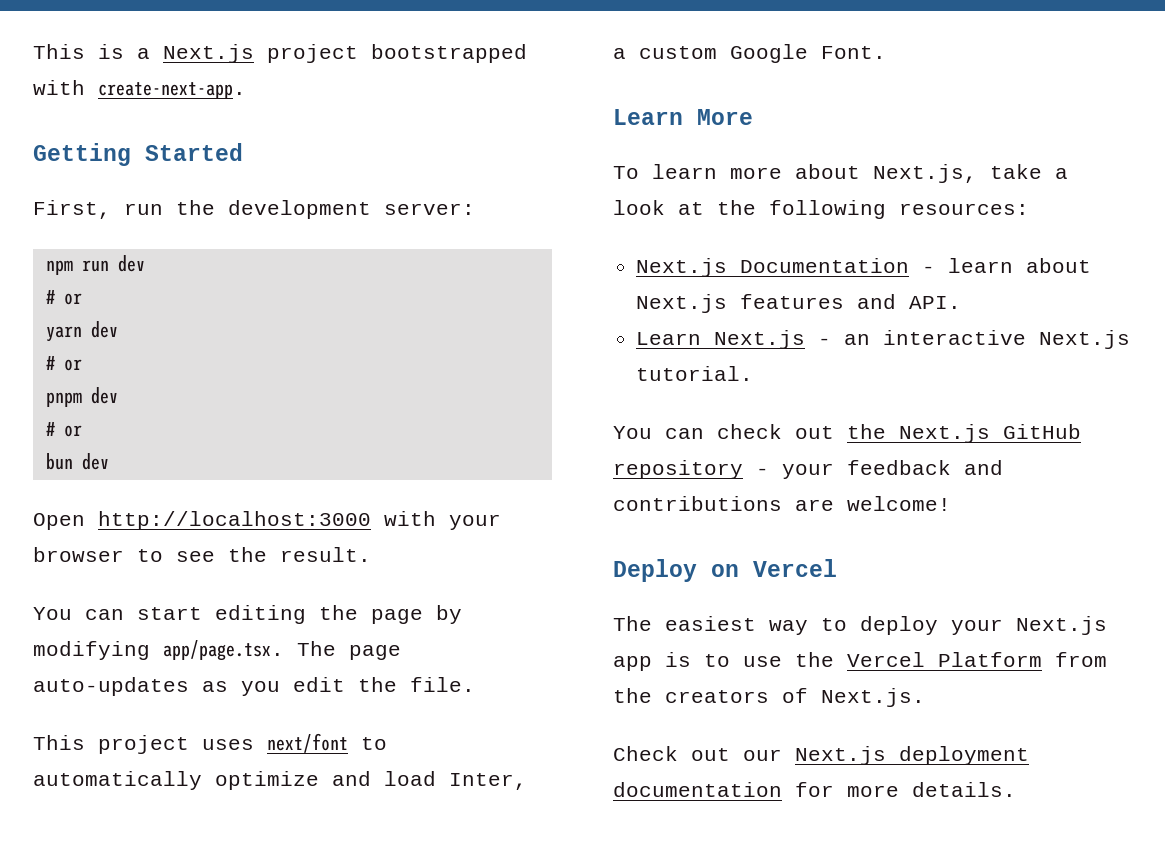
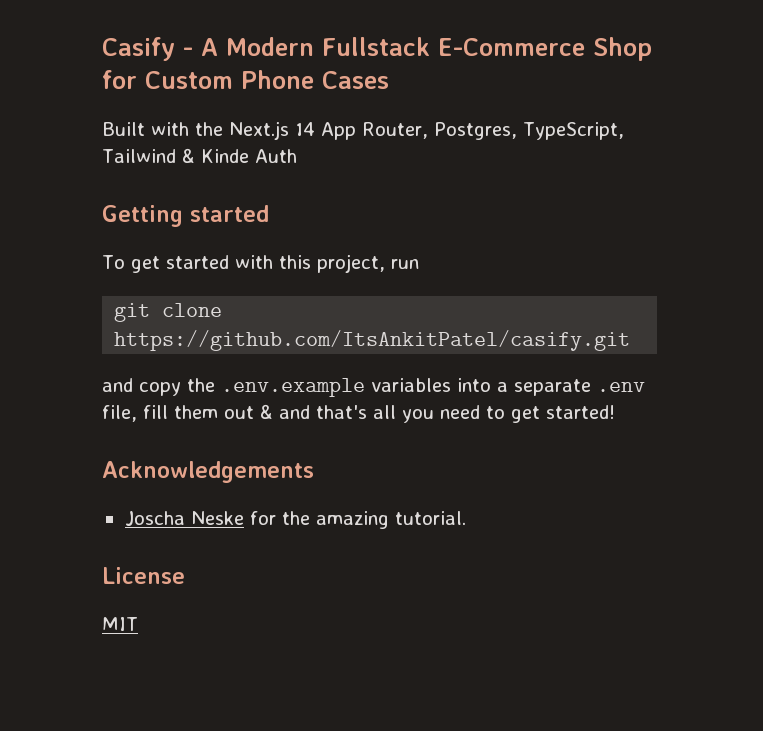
[33,44,527,63] [33,80,246,99] [33,143,243,166] [33,200,475,219] [45,255,145,275] [45,290,82,305] [45,321,118,342] [45,356,82,371] [45,387,118,407] [45,422,82,437] [45,453,109,470] [33,511,501,530] [33,547,371,562] [33,605,462,624] [33,640,401,661] [33,677,475,696] [33,733,387,754] [33,771,527,790] [613,44,886,63] [613,109,753,125] [613,164,1068,183] [613,200,1029,219] [636,258,1092,277] [636,294,962,313] [636,330,1131,349] [636,366,754,381] [613,424,1081,443] [613,460,1003,479] [613,496,951,511] [613,559,837,582] [613,616,1107,635] [613,652,1107,671] [613,688,925,707] [613,746,1029,765] [613,782,1016,797] This is a Next.js project bootstrapped with create-next-app. // Getting Started // First, run the development server: // npm run dev // # or // yarn dev // # or // pnpm dev // # or // bun dev // Open http://localhost:3000 with your browser to see the result. // You can start editing the page by modifying app/page.tsx. The page auto-updates as you edit the file. // This project uses next/font to automatically optimize and load Inter, a custom Google Font. // Learn More // To learn more about Next.js, take a look at the following resources: // Next.js Documentation - learn about Next.js features and API. // Learn Next.js - an interactive Next.js tutorial. // You can check out the Next.js GitHub repository - your feedback and contributions are welcome! // Deploy on Vercel // The easiest way to deploy your Next.js app is to use the Vercel Platform from the creators of Next.js. // Check out our Next.js deployment documentation for more details. -> [102,37,652,61] [102,70,389,89] [102,121,624,140] [102,148,297,163] [102,205,269,227] [102,254,419,273] [114,303,223,322] [114,330,631,351] [102,378,645,397] [102,404,615,423] [102,461,314,483] [124,511,466,529] [102,567,185,584] [102,617,138,631] Casify - A Modern Fullstack E-Commerce Shop for Custom Phone Cases // Built with the Next.js 14 App Router, Postgres, TypeScript, Tailwind & Kinde Auth // Getting started // To get started with this project, run // git clone https://github.com/ItsAnkitPatel/casify.git // and copy the .env.example variables into a separate .env file, fill them out & and that's all you need to get started! // Acknowledgements // Joscha Neske for the amazing tutorial. // License // MIT

